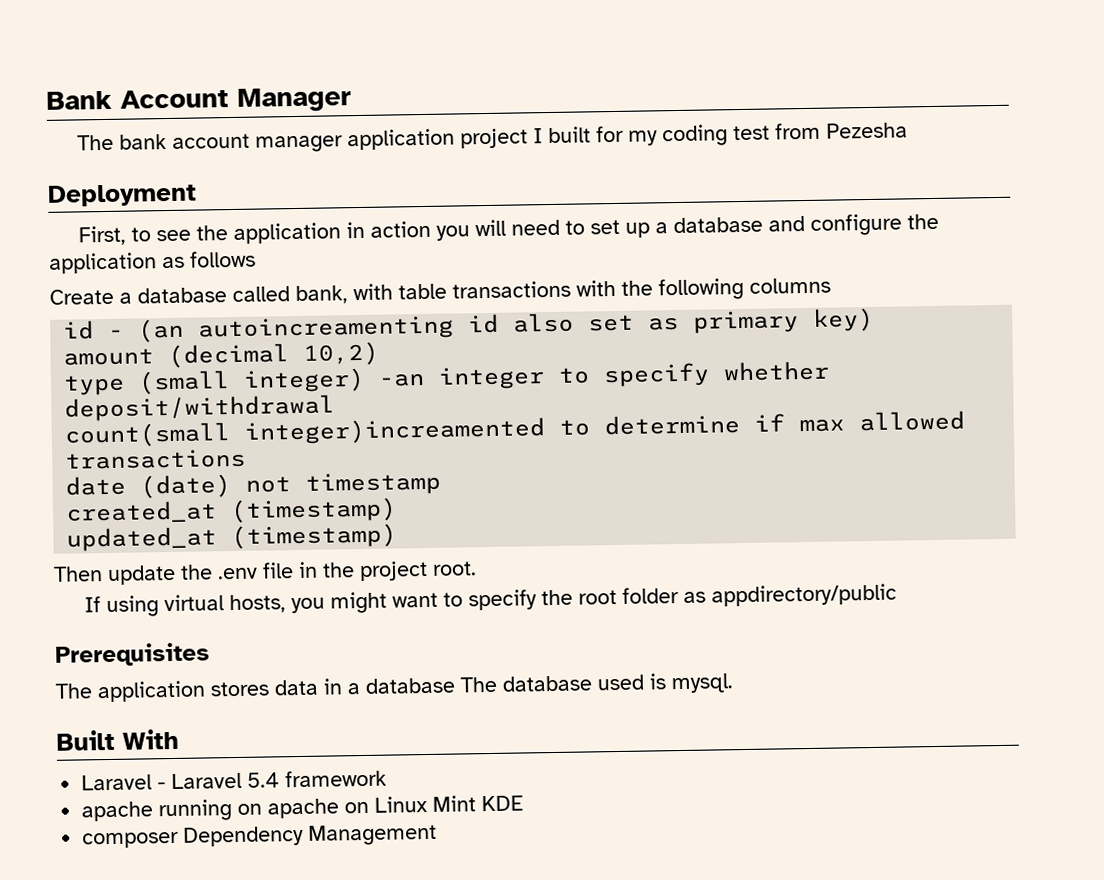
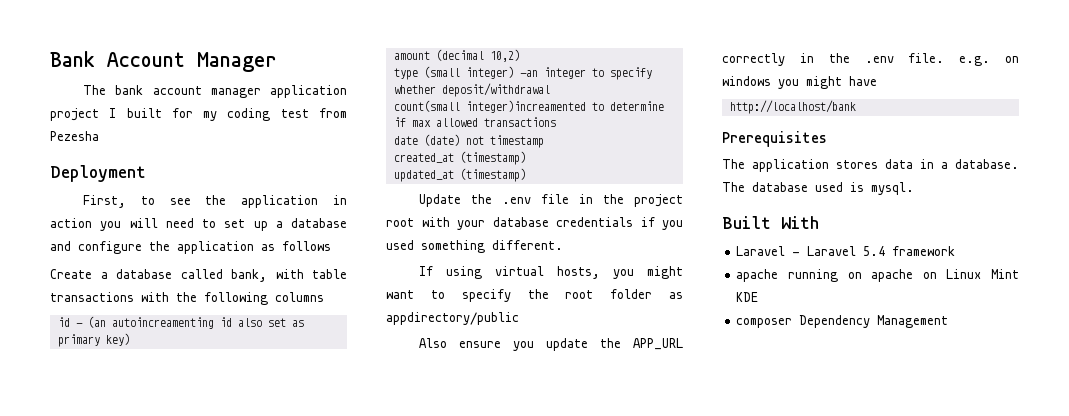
[53,564,176,585] Then update -> [419,194,462,207] Update
[432,561,477,576] root. -> [386,217,683,230] [386,240,563,253] root with your database credentials if you used something different.
(897, 595) none -> [419,338,683,351] [722,53,1019,66] [722,76,877,89] [729,100,856,114] // Also ensure you update the APP_URL correctly in the .env file. e.g. on windows you might have // http://localhost/bank
[365,677,455,694] database -> [955,159,1019,169] database.

